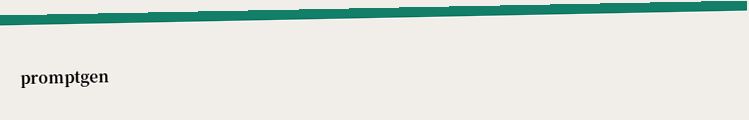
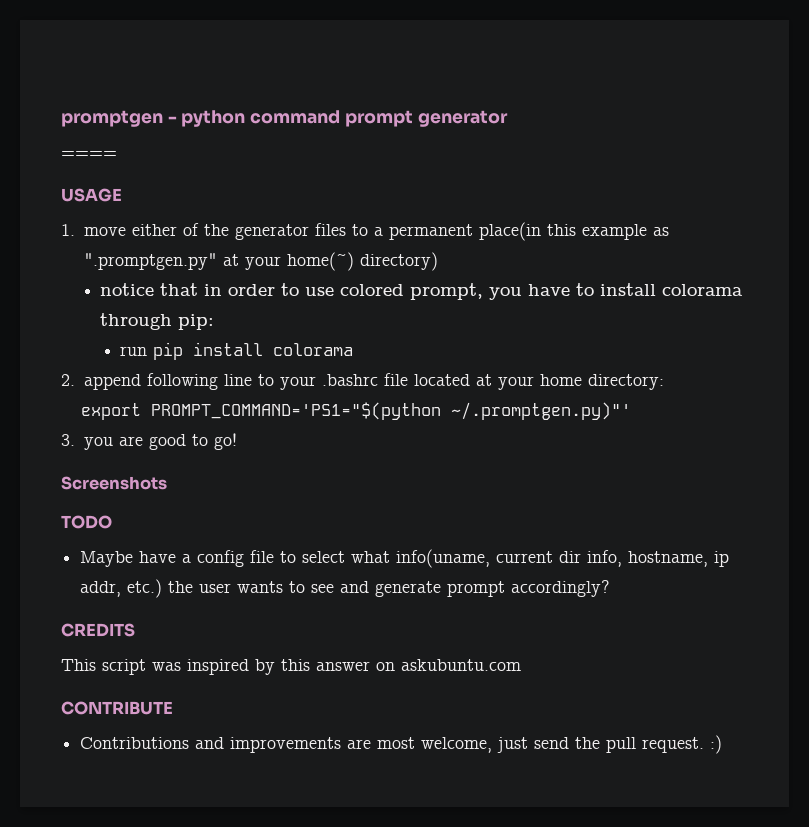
(110, 79) none -> [167,110,508,127] [61,151,117,158] [61,188,122,202] [61,222,669,241] [83,252,438,271] [100,283,744,300] [100,313,215,330] [120,342,354,360] [61,373,664,390] [81,402,632,420] [61,433,237,450] [61,476,167,490] [61,515,112,529] [80,549,730,568] [80,579,611,598] [61,623,135,637] [61,659,521,675] [61,701,173,715] [80,735,723,754] - python command prompt generator // ==== // USAGE // 1. move either of the generator files to a permanent place(in this example as ".promptgen.py" at your home(~) directory) // notice that in order to use colored prompt, you have to install colorama through pip: // run pip install colorama // 2. append following line to your .bashrc file located at your home directory: // export PROMPT_COMMAND='PS1="$(python ~/.promptgen.py)"' // 3. you are good to go! // Screenshots // TODO // Maybe have a config file to select what info(uname, current dir info, hostname, ip addr, etc.) the user wants to see and generate prompt accordingly? // CREDITS // This script was inspired by this answer on askubuntu.com // CONTRIBUTE // Contributions and improvements are most welcome, just send the pull request. :)

